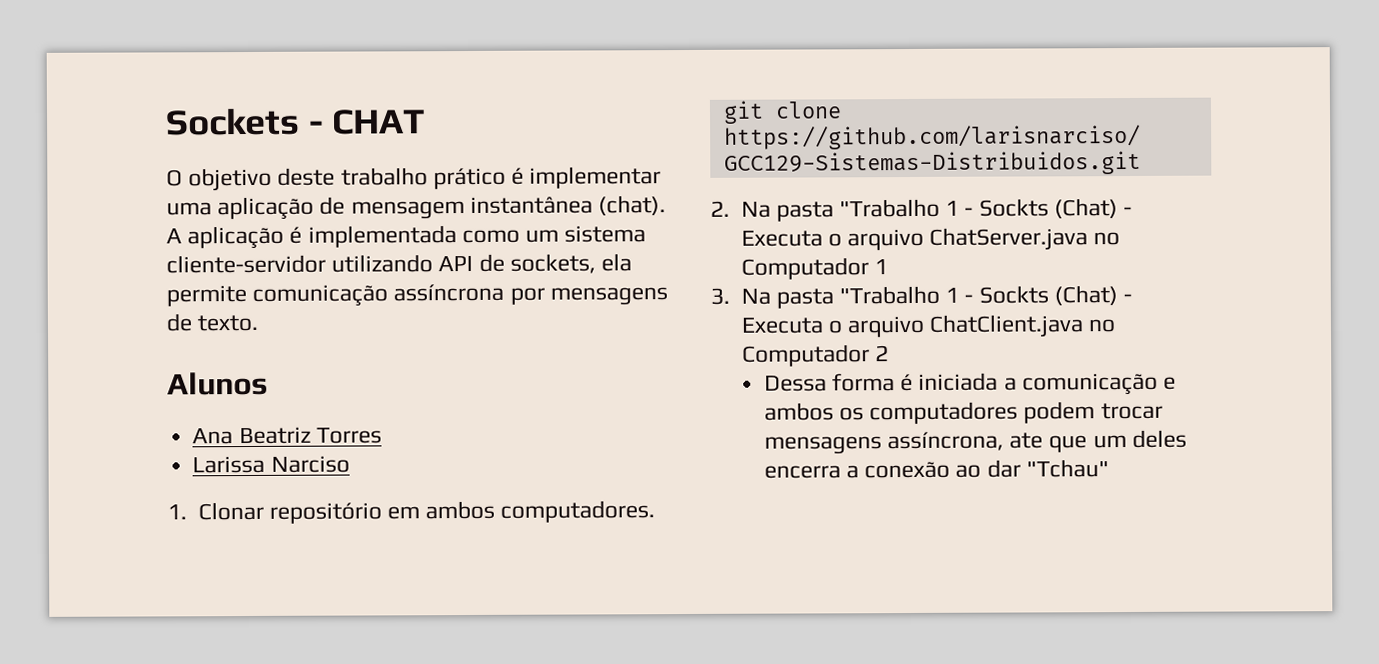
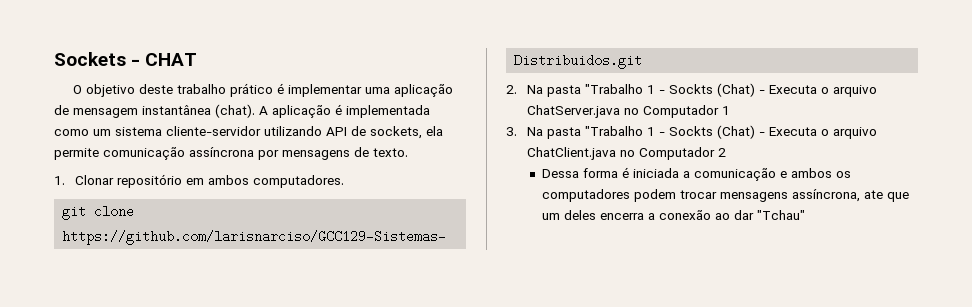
[167,371,268,396] [192,426,382,445] [192,455,350,474] // Alunos // Ana Beatriz Torres // Larissa Narciso -> (408, 152) none

